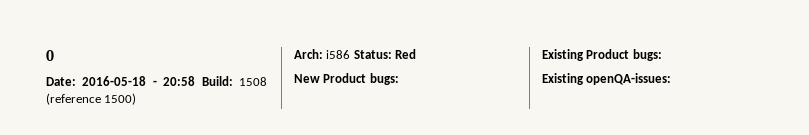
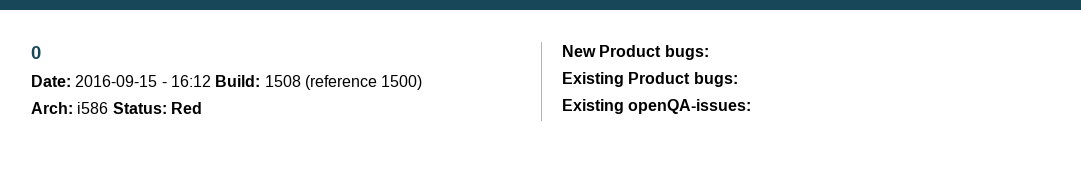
[82,76,196,86] 2016-05-18 - 20:58 -> [75,75,211,87] 2016-09-15 - 16:12

